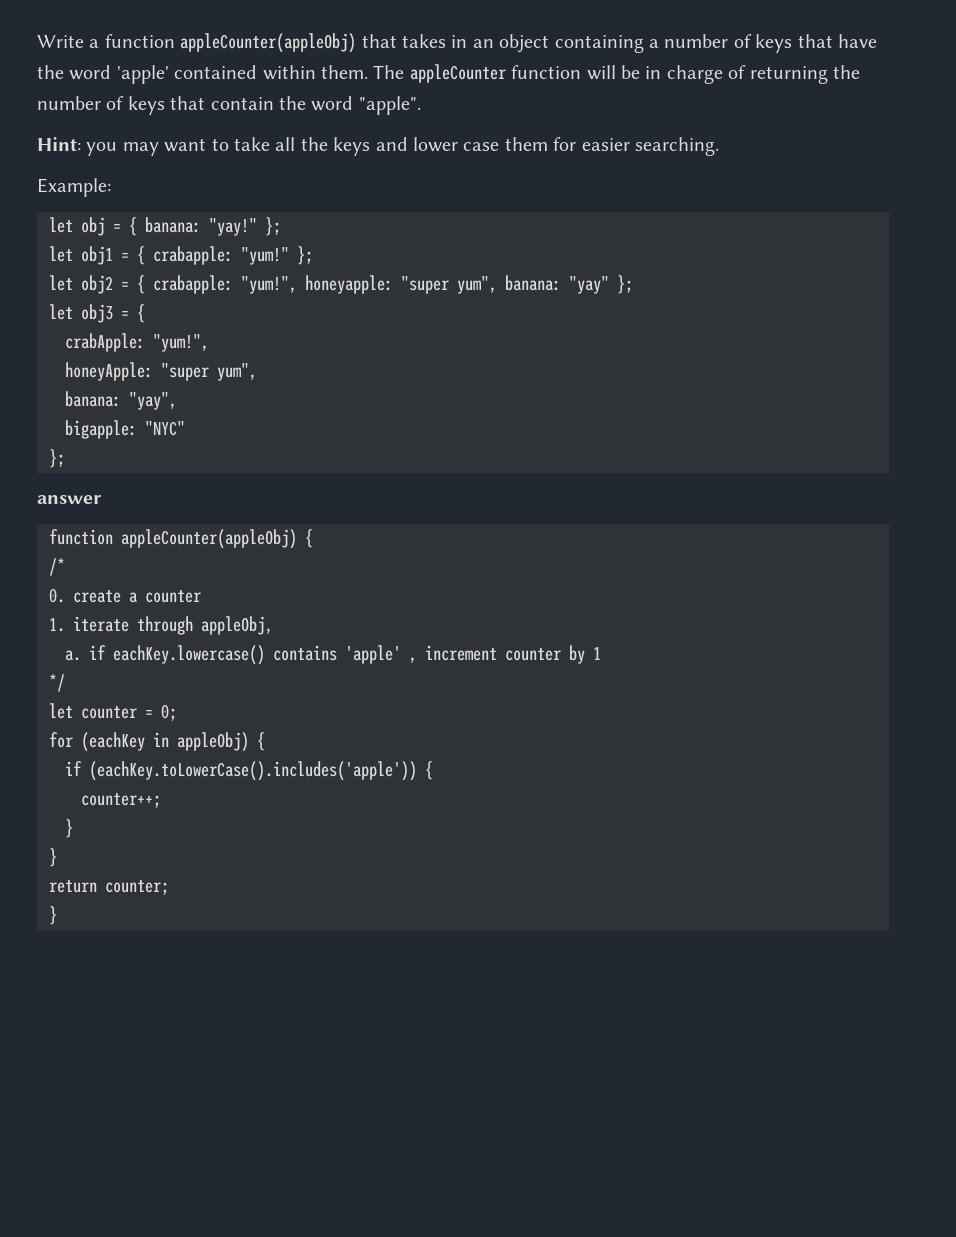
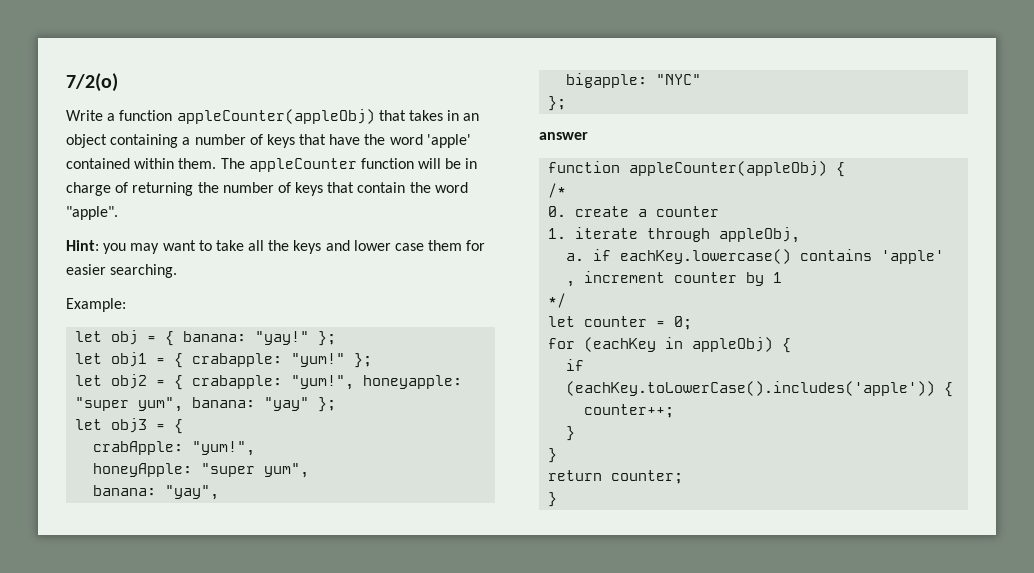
(37, 41) none -> [66,73,118,92] 7/2(o) //

